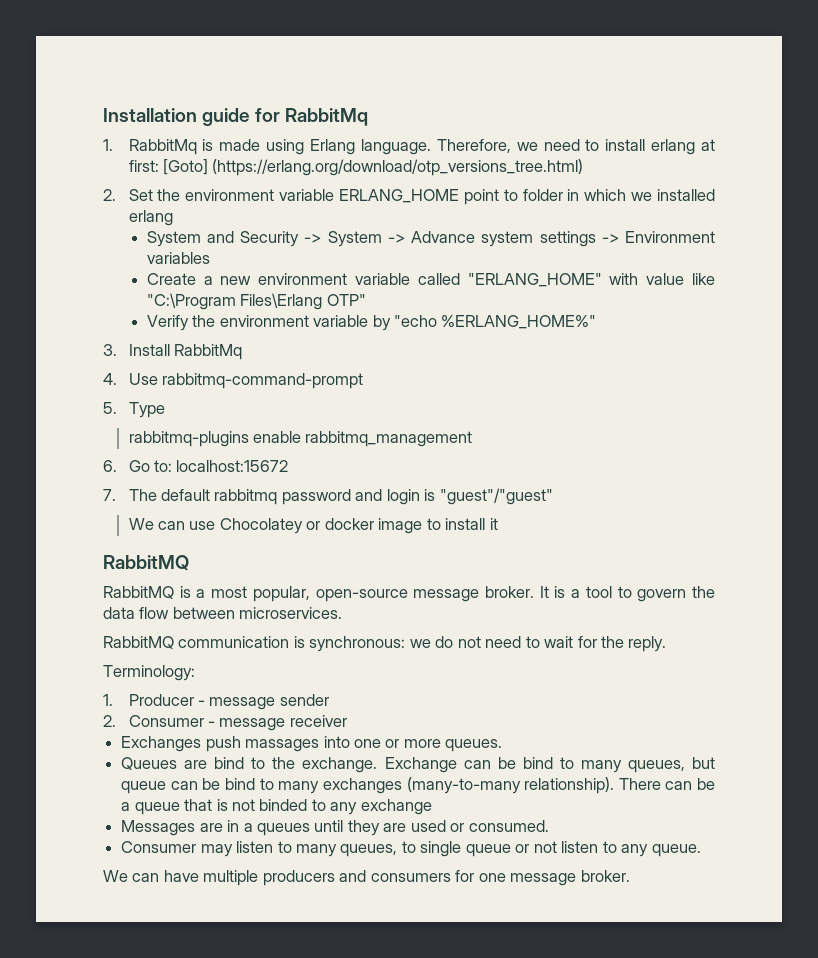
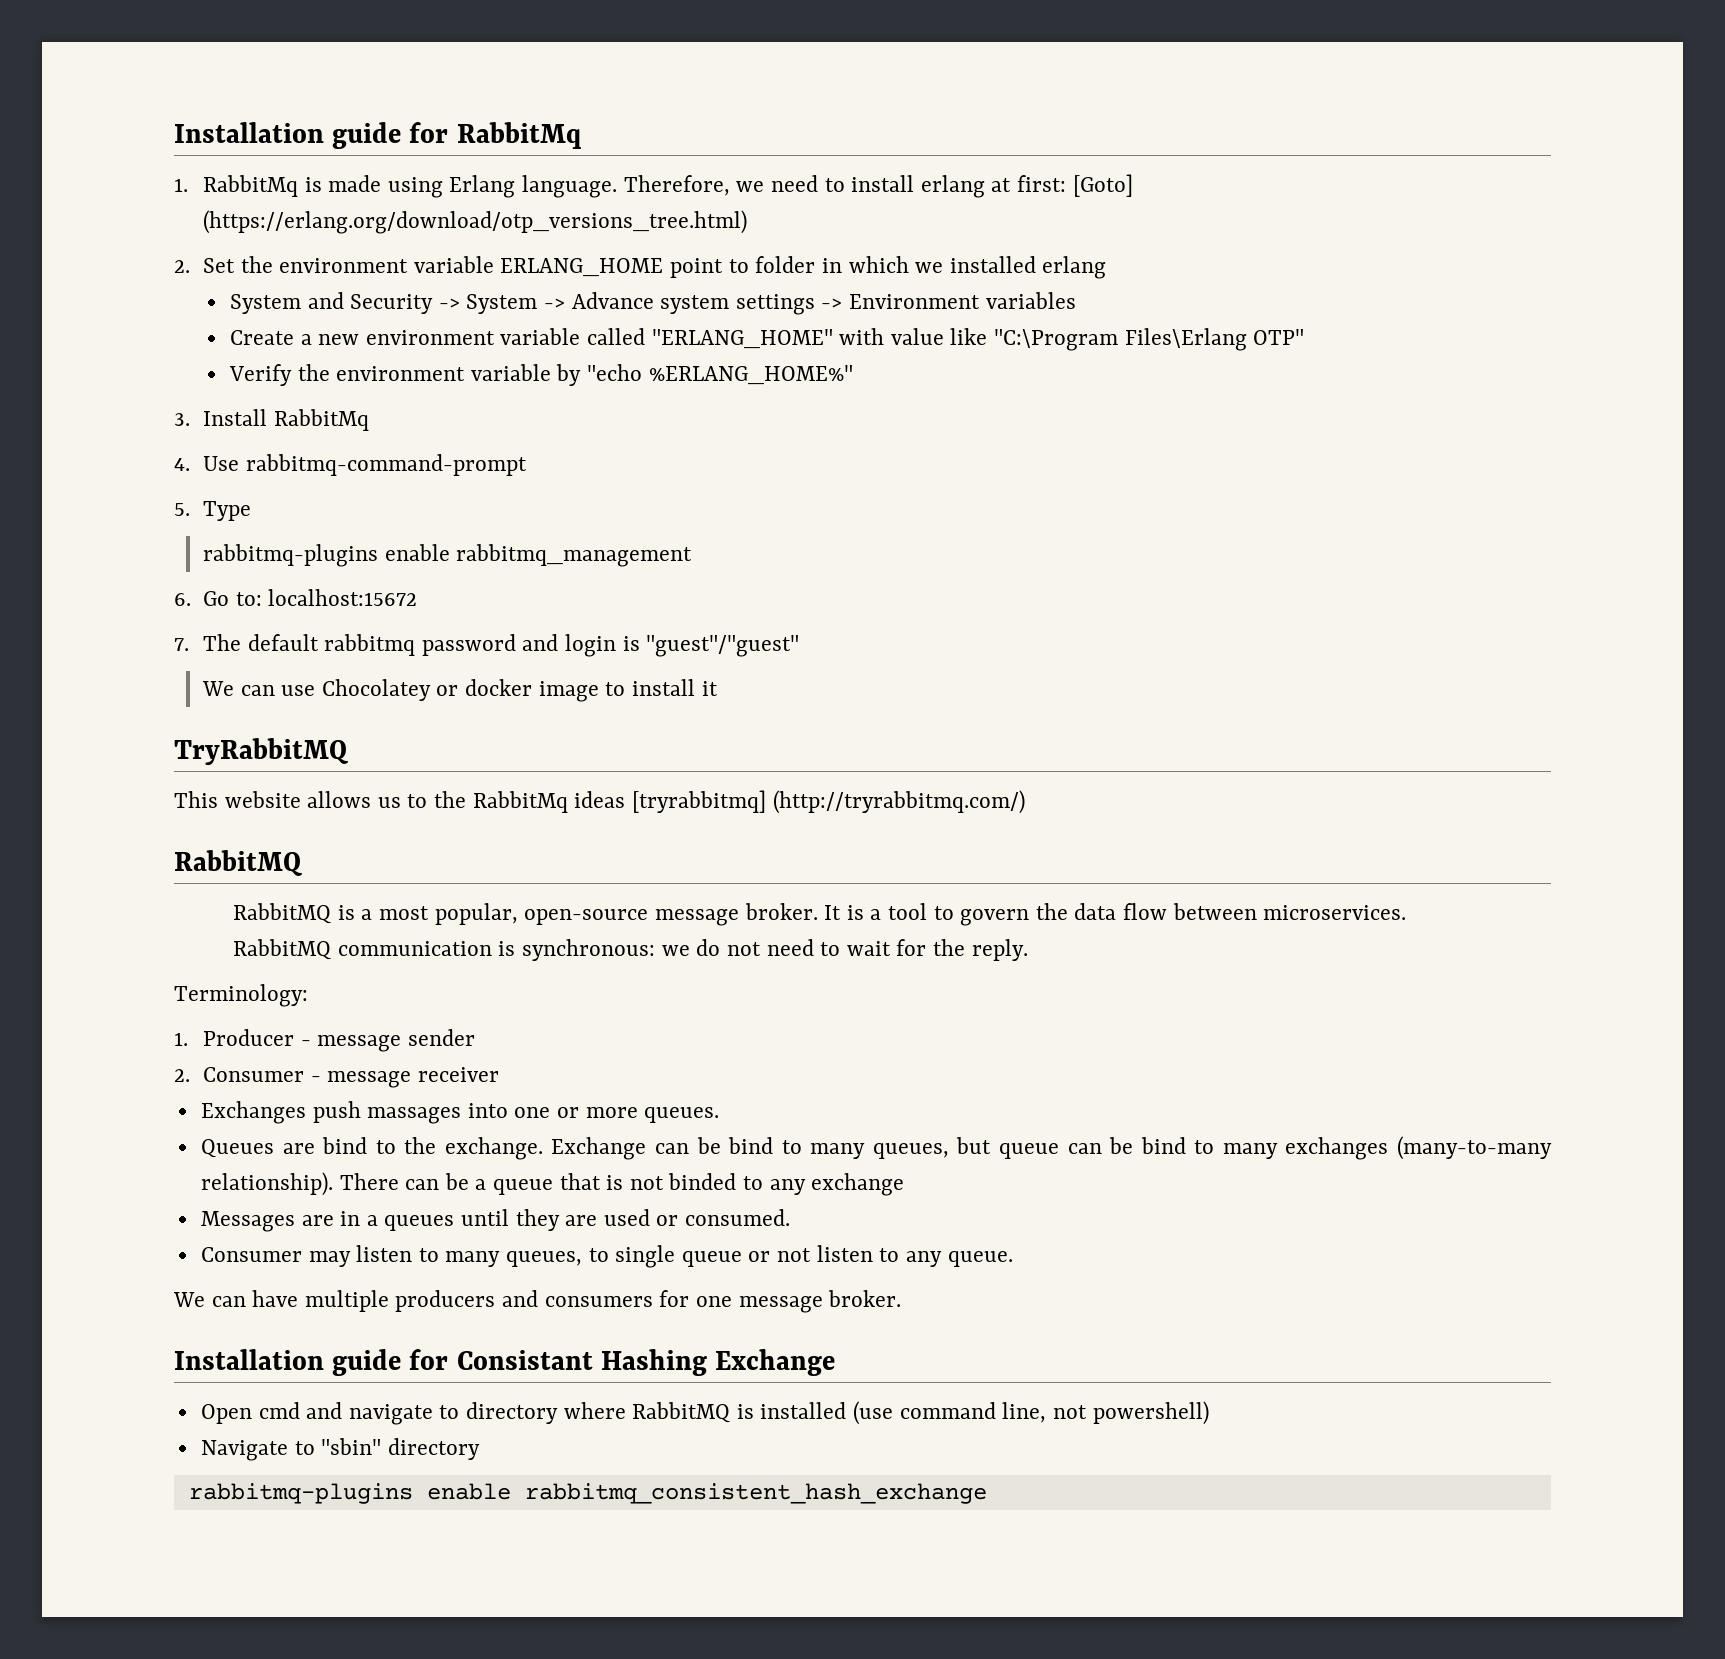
(498, 524) none -> [174,738,348,765] [174,790,1025,814] // TryRabbitMQ // This website allows us to the RabbitMq ideas [tryrabbitmq] (http://tryrabbitmq.com/)
(630, 876) none -> [174,1349,836,1376] [200,1401,1209,1425] [200,1438,480,1461] [188,1483,987,1504] // Installation guide for Consistant Hashing Exchange // Open cmd and navigate to directory where RabbitMQ is installed (use command line, not powershell) // Navigate to "sbin" directory // rabbitmq-plugins enable rabbitmq_consistent_hash_exchange

